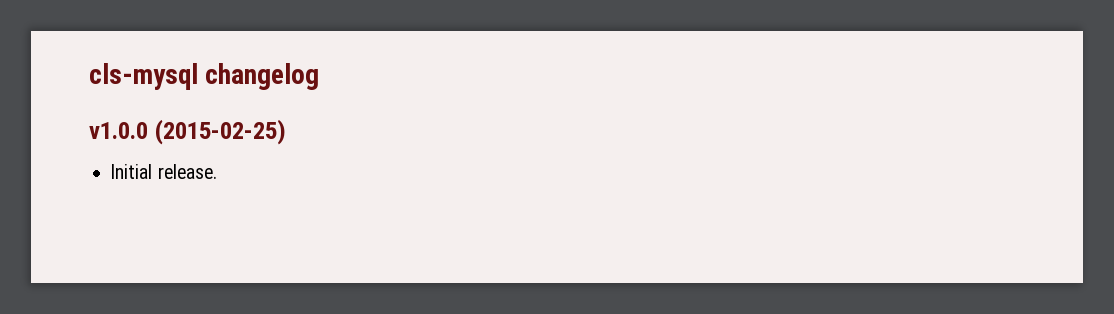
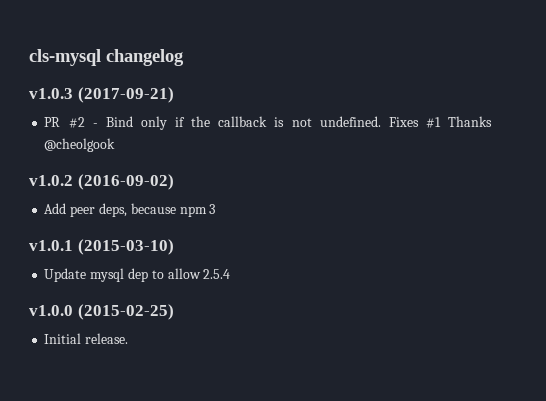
(320, 76) none -> [29,87,174,103] [44,116,493,130] [44,138,116,152] [29,174,174,190] [44,203,216,217] [29,239,174,255] [44,268,231,282] // v1.0.3 (2017-09-21) // PR #2 - Bind only if the callback is not undefined. Fixes #1 Thanks @cheolgook // v1.0.2 (2016-09-02) // Add peer deps, because npm 3 // v1.0.1 (2015-03-10) // Update mysql dep to allow 2.5.4

